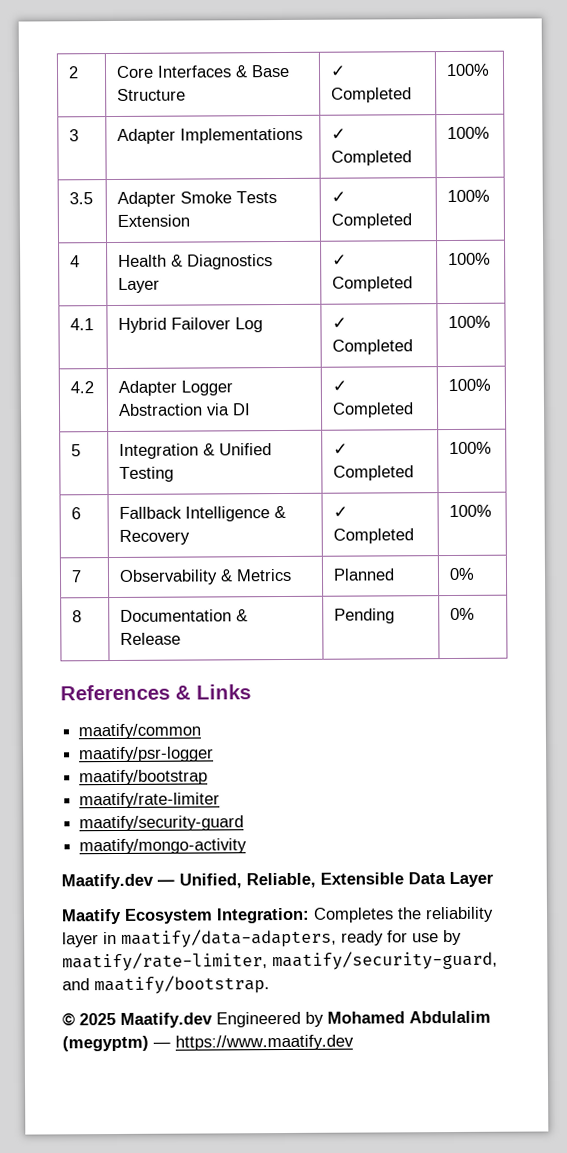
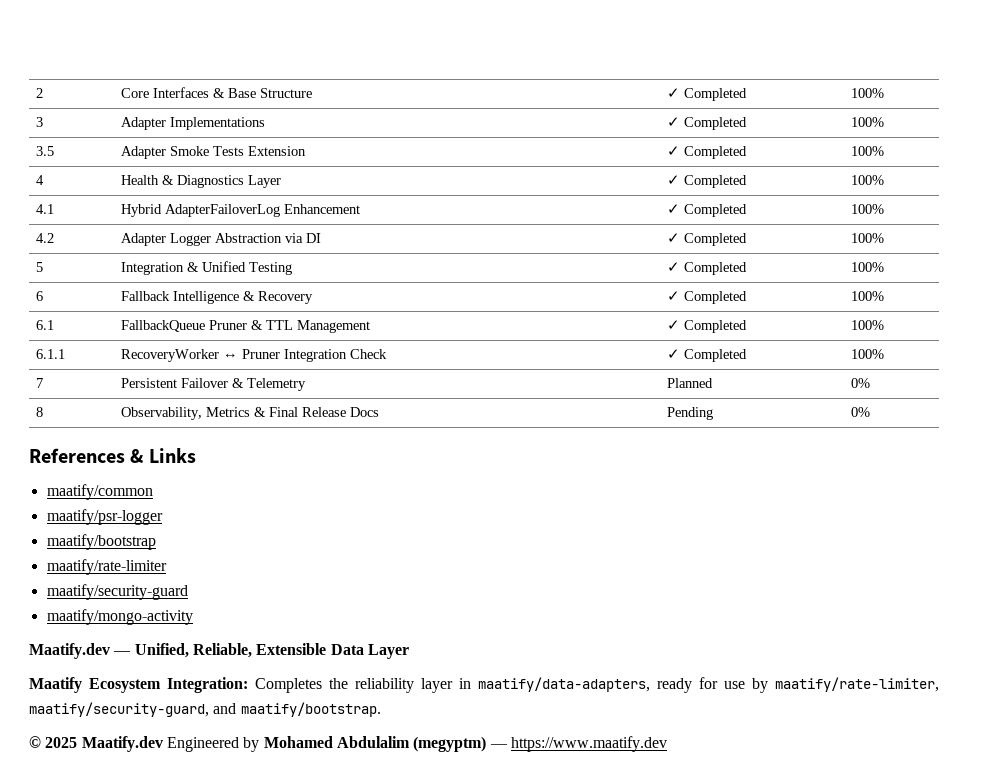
[171,317,264,333] Failover Log -> [165,204,361,217] AdapterFailoverLog Enhancement
[71,570,83,583] [119,568,293,585] 7 | Observability & Metrics -> [36,320,55,330] [121,320,371,333] [667,320,748,333] [851,320,885,330] [36,349,66,359] [121,349,388,362] [667,349,748,362] [851,349,885,359] [36,378,44,388] [121,378,307,391] 6.1 | FallbackQueue Pruner & TTL Management | ✓ Completed | 100% // 6.1.1 | RecoveryWorker ↔ Pruner Integration Check | ✓ Completed | 100% // 7 | Persistent Failover & Telemetry
[120,609,249,622] Documentation & -> [121,407,299,420] Observability, Metrics & Final
(182, 638) none -> [350,407,380,417] Docs

